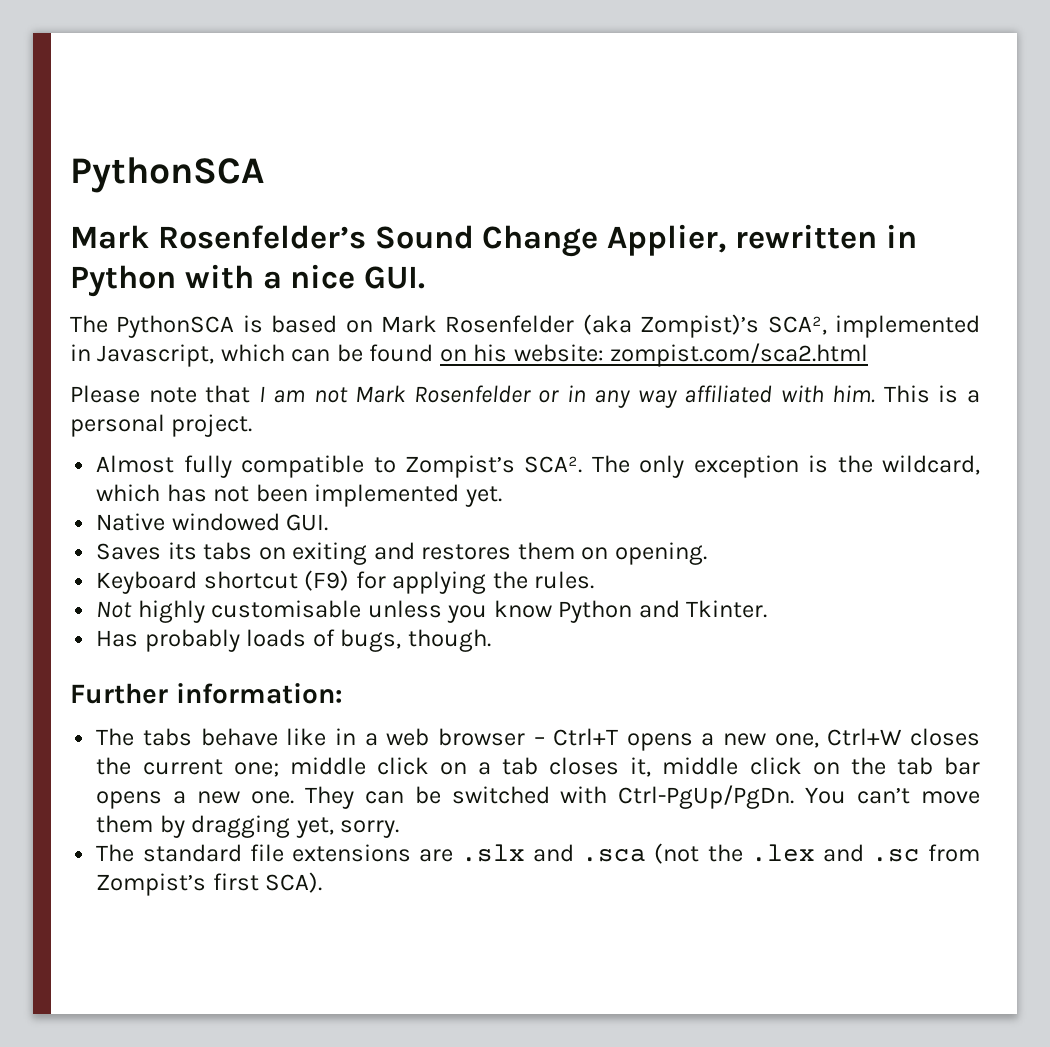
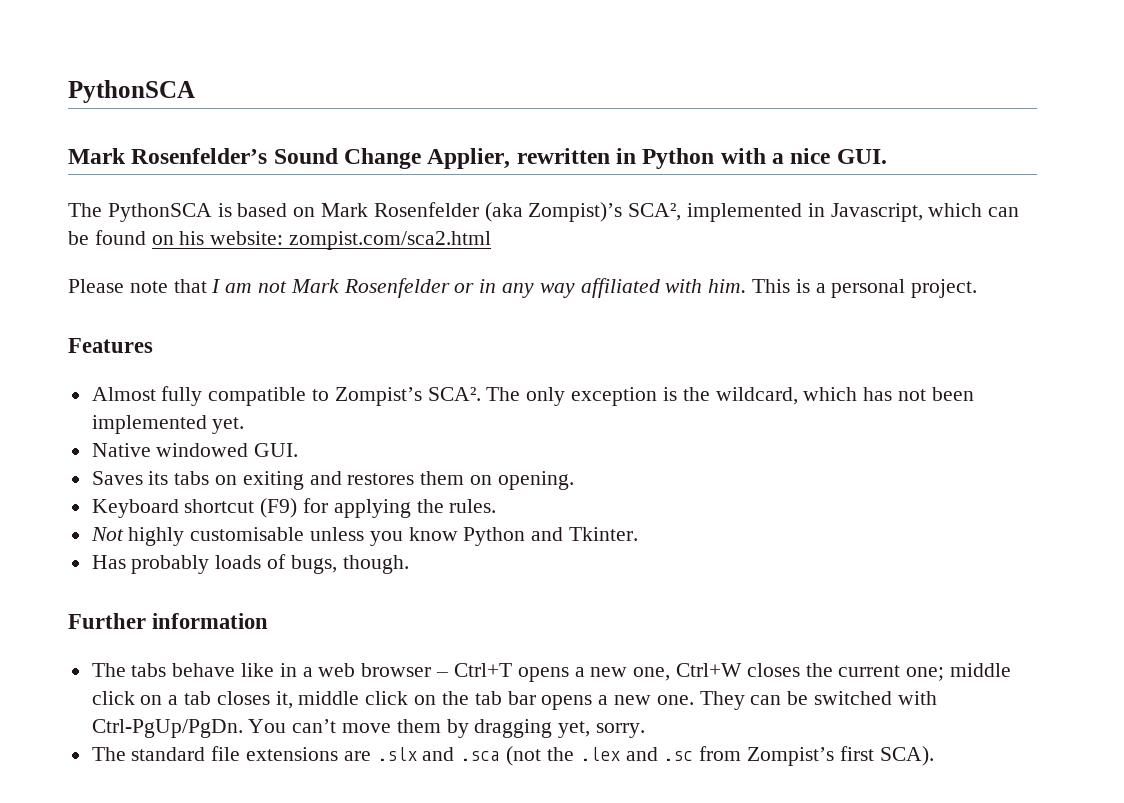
(253, 425) none -> [68,338,153,353] // Features
[175,683,343,704] information: -> [152,613,269,629] information

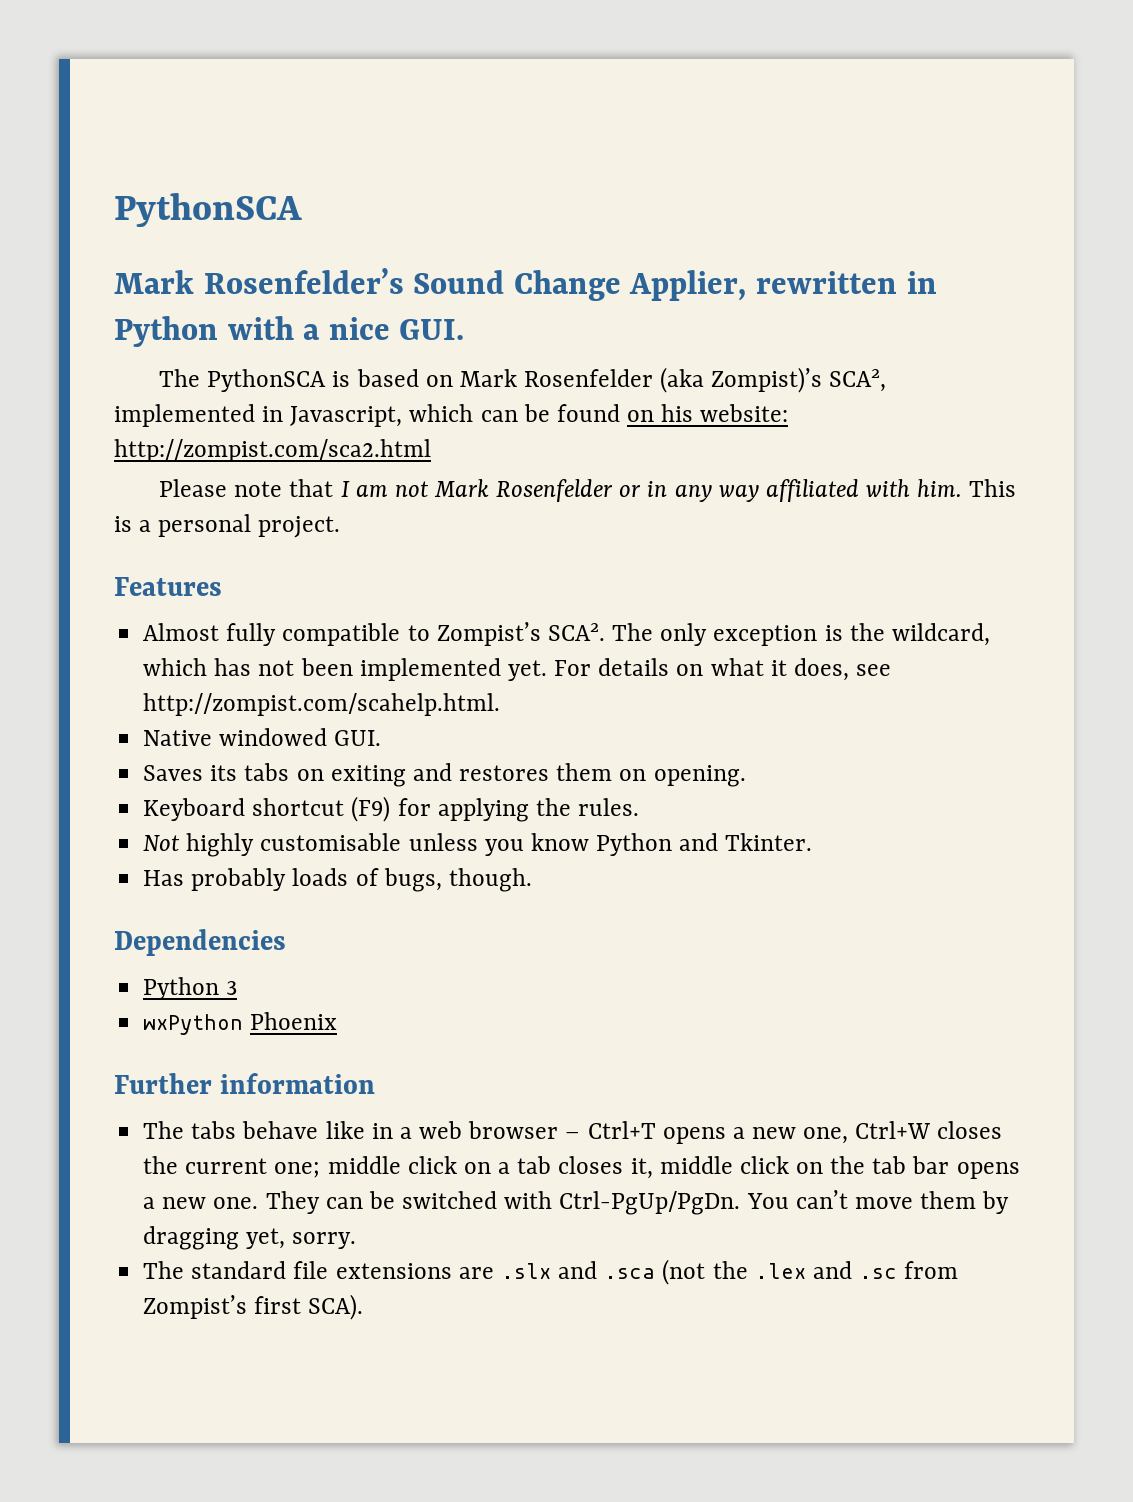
[289,231,492,250] zompist.com/sca2.html -> [114,439,431,462] http://zompist.com/sca2.html
(245, 425) none -> [554,658,892,681] [143,693,501,716] For details on what it does, see http://zompist.com/scahelp.html.
(409, 564) none -> [114,929,286,956] [143,977,238,1000] [143,1012,338,1035] // Dependencies // Python 3 // wxPython Phoenix

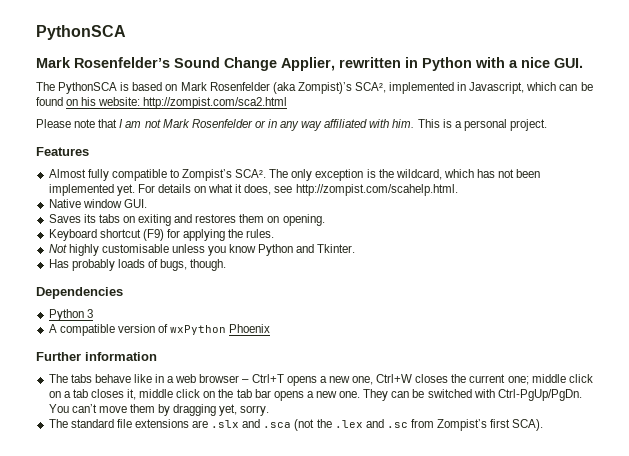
[219,728,328,746] windowed -> [82,199,122,208] window
(238, 988) none -> [48,324,168,336] A compatible version of

